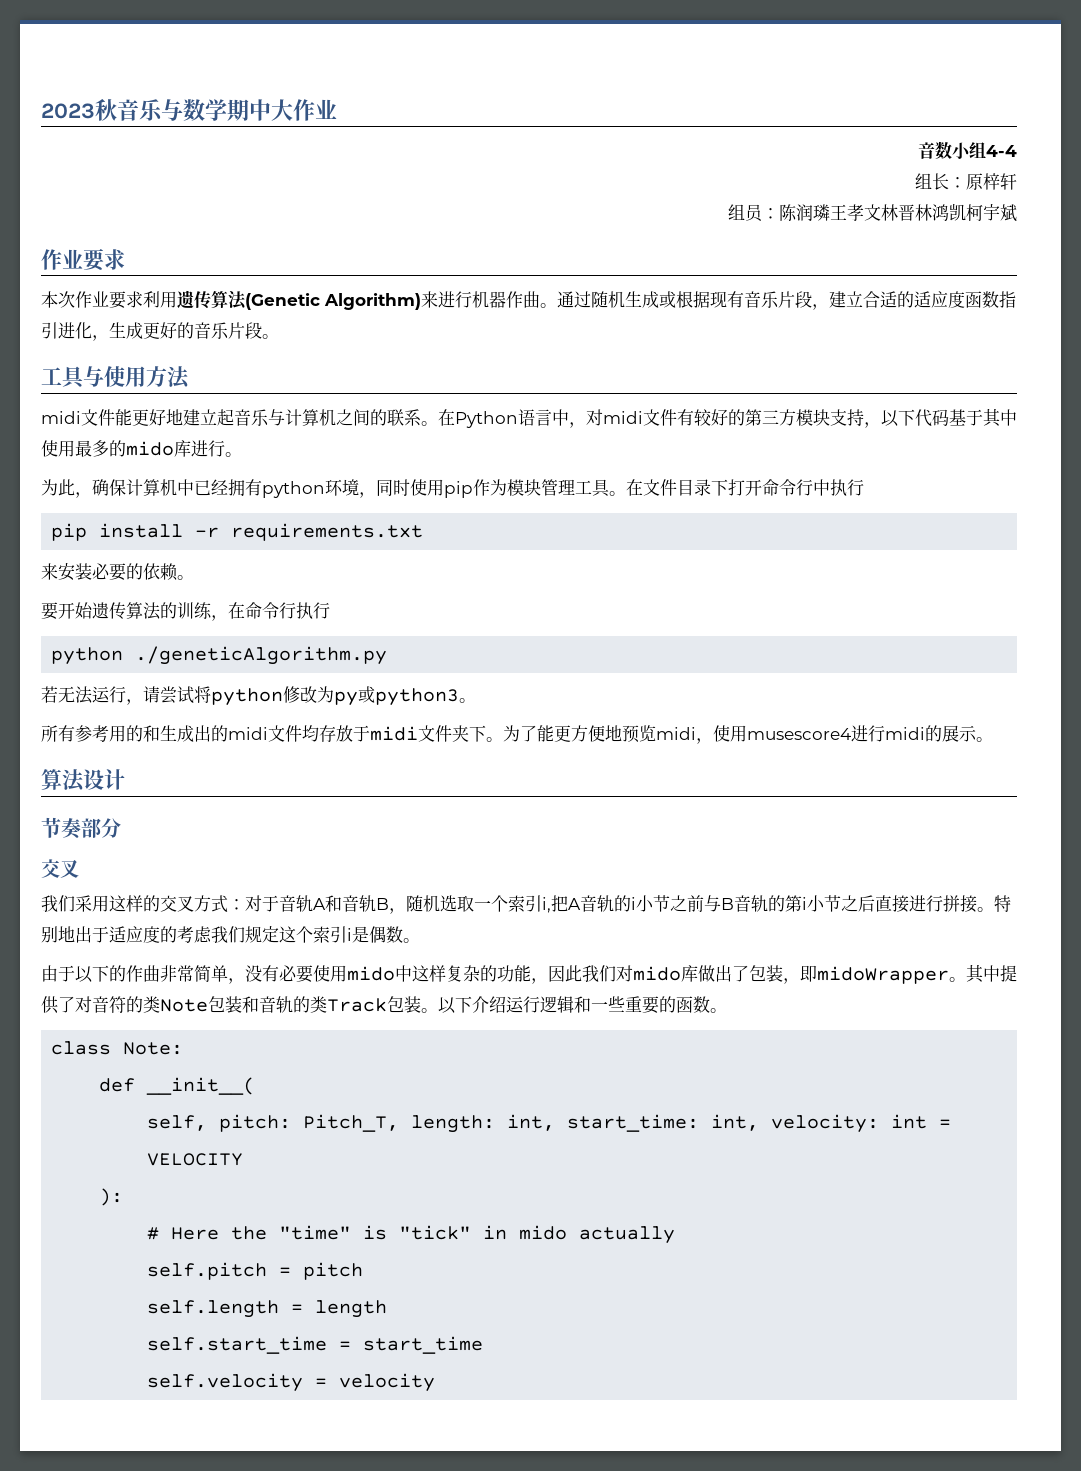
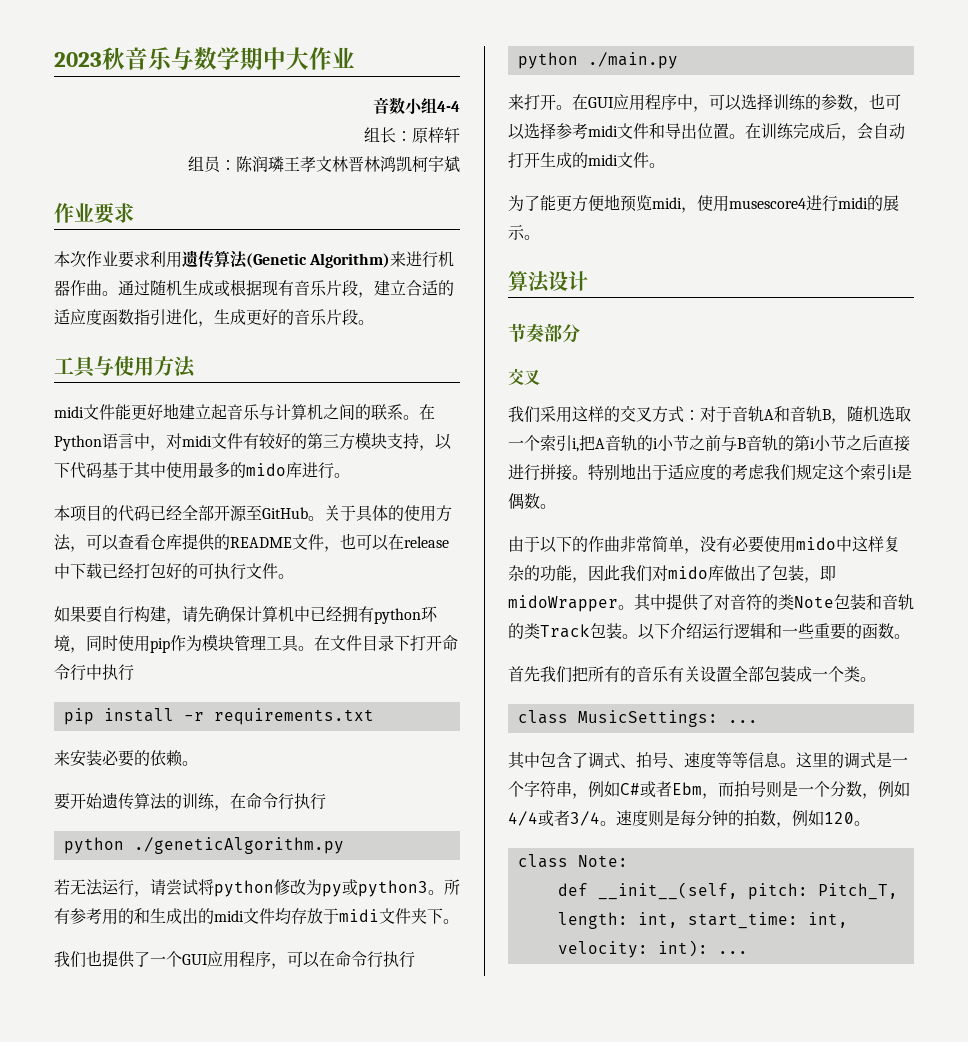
[41,479,92,498] 为此， -> [54,505,452,522] [54,533,449,552] [54,563,294,580] [54,606,214,624] 本项目的代码已经全部开源至GitHub。关于具体的使用方法，可以查看仓库提供的README文件，也可以在release中下载已经打包好的可执行文件。 // 如果要自行构建，请先
(476, 700) // -> (444, 892) none
(503, 739) none -> [54,950,415,969] [517,52,678,69] [508,93,901,112] [508,123,905,141] [508,152,665,168] // 我们也提供了一个GUI应用程序，可以在命令行执行 // python ./main.py // 来打开。在GUI应用程序中，可以选择训练的参数，也可以选择参考midi文件和导出位置。在训练完成后，会自动打开生成的midi文件。 //
(727, 1010) none -> [508,666,876,683] [517,710,758,727] [508,752,908,769] [508,781,910,799] [508,810,870,828] // 首先我们把所有的音乐有关设置全部包装成一个类。 // class MusicSettings: ... // 其中包含了调式、拍号、速度等等信息。这里的调式是一个字符串，例如C#或者Ebm，而拍号则是一个分数，例如4/4或者3/4。速度则是每分钟的拍数，例如120。
[146,1077,256,1095] [147,1115,208,1131] __init__( // self, -> [597,882,738,900] __init__(self,
[891,1114,952,1129] [147,1153,244,1166] [99,1188,124,1206] [147,1225,676,1244] [147,1262,364,1280] [147,1300,388,1318] [147,1336,484,1354] [147,1373,436,1392] int = VELOCITY // ): // # Here the "time" is "tick" in mido actually // self.pitch = pitch // self.length = length // self.start_time = start_time // self.velocity = velocity -> [657,940,748,957] int): ...

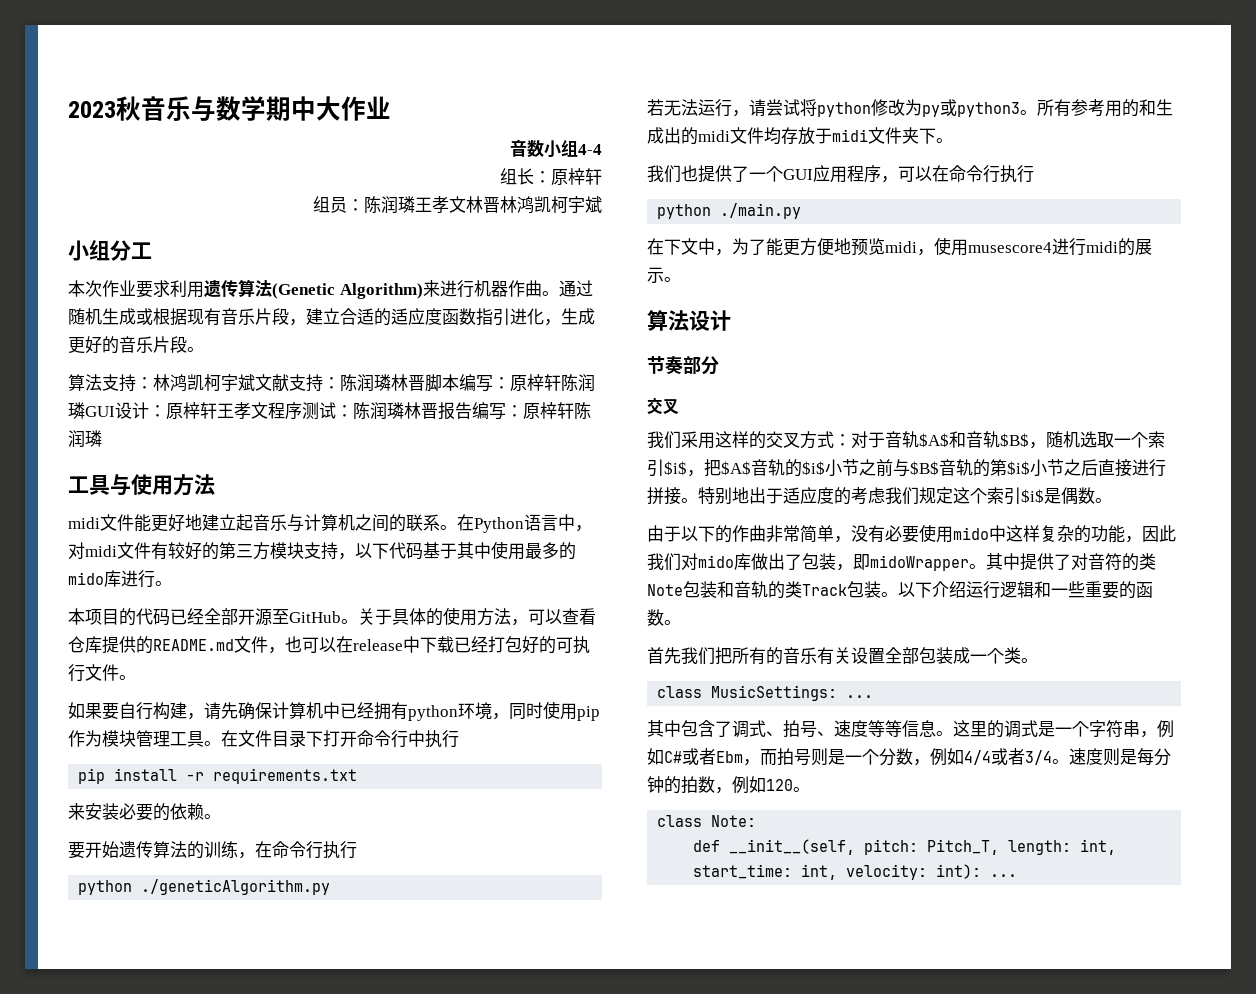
[54,203,134,224] 作业要求 -> [68,240,152,261] 小组分工
(374, 322) none -> [68,374,595,392] [68,402,591,420] [68,430,102,447] // 算法支持：林鸿凯柯宇斌文献支持：陈润璘林晋脚本编写：原梓轩陈润璘GUI设计：原梓轩王孝文程序测试：陈润璘林晋报告编写：原梓轩陈润璘
[230,537,292,548] README -> [153,639,234,651] README.md
[508,93,901,112] [508,123,905,141] [508,152,665,168] 来打开。在GUI应用程序中，可以选择训练的参数，也可以选择参考midi文件和导出位置。在训练完成后，会自动打开生成的midi文件。 // -> [647,238,732,256] 在下文中，
[764,406,831,422] A和音轨B -> [919,431,1029,448] $A$和音轨$B$
[572,435,658,452] i,把A音轨的i -> [664,459,825,477] $i$，把$A$音轨的$i$
[737,438,746,449] B -> [910,461,939,475] $B$
[810,438,815,449] i -> [1007,461,1030,475] $i$
[892,467,897,478] i -> [1021,489,1044,503] $i$

